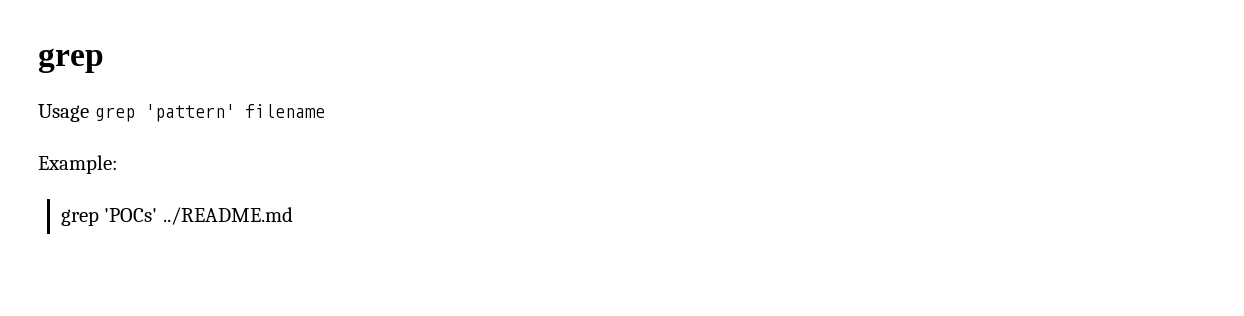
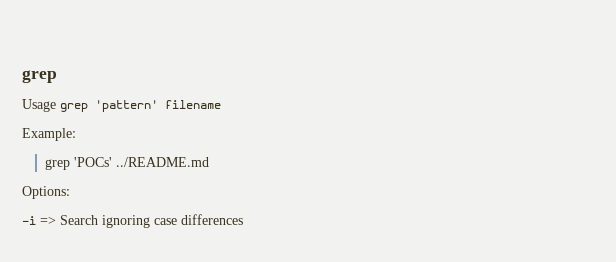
(294, 216) none -> [22,186,70,199] [22,214,243,228] // Options: // -i => Search ignoring case differences

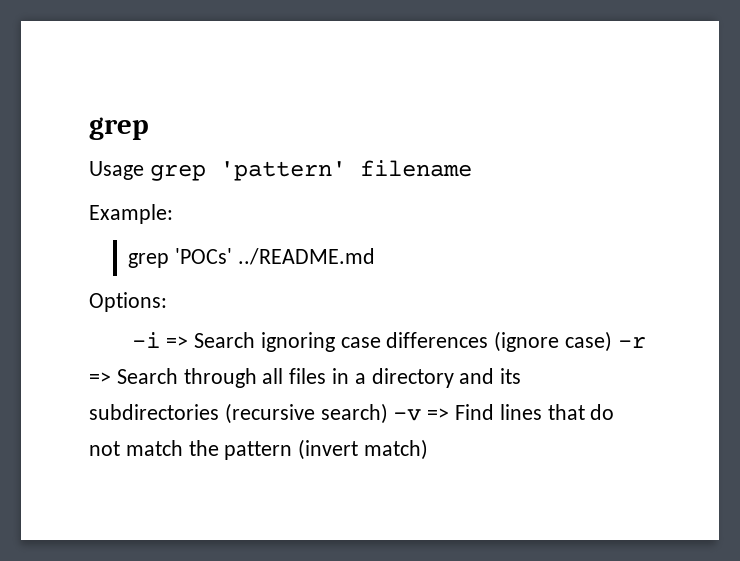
(243, 219) none -> [494,331,646,352] [89,368,522,388] [89,403,615,424] [89,439,429,460] (ignore case) -r => Search through all files in a directory and its subdirectories (recursive search) -v => Find lines that do not match the pattern (invert match)

